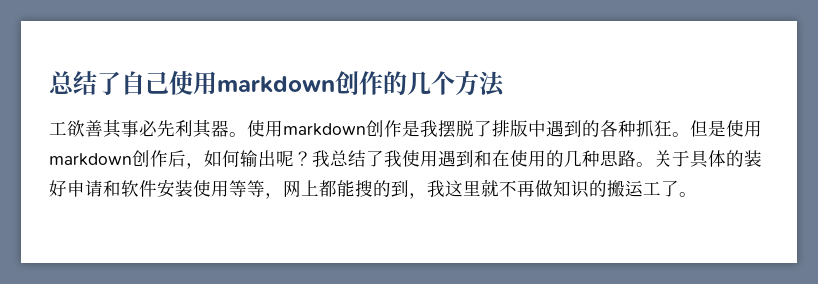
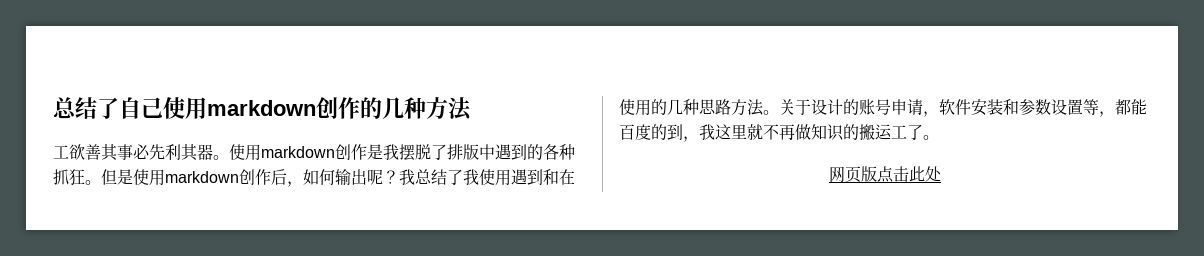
[431,71,455,95] 个 -> [404,97,426,119] 种
[636,150,762,168] [49,179,373,199] 。关于具体的装好申请和软件安装使用等等，网上都能搜 -> [731,99,1147,117] [619,124,651,140] 方法。关于设计的账号申请，软件安装和参数设置等，都能百度
(697, 194) none -> [829,166,941,183] // 网页版点击此处

